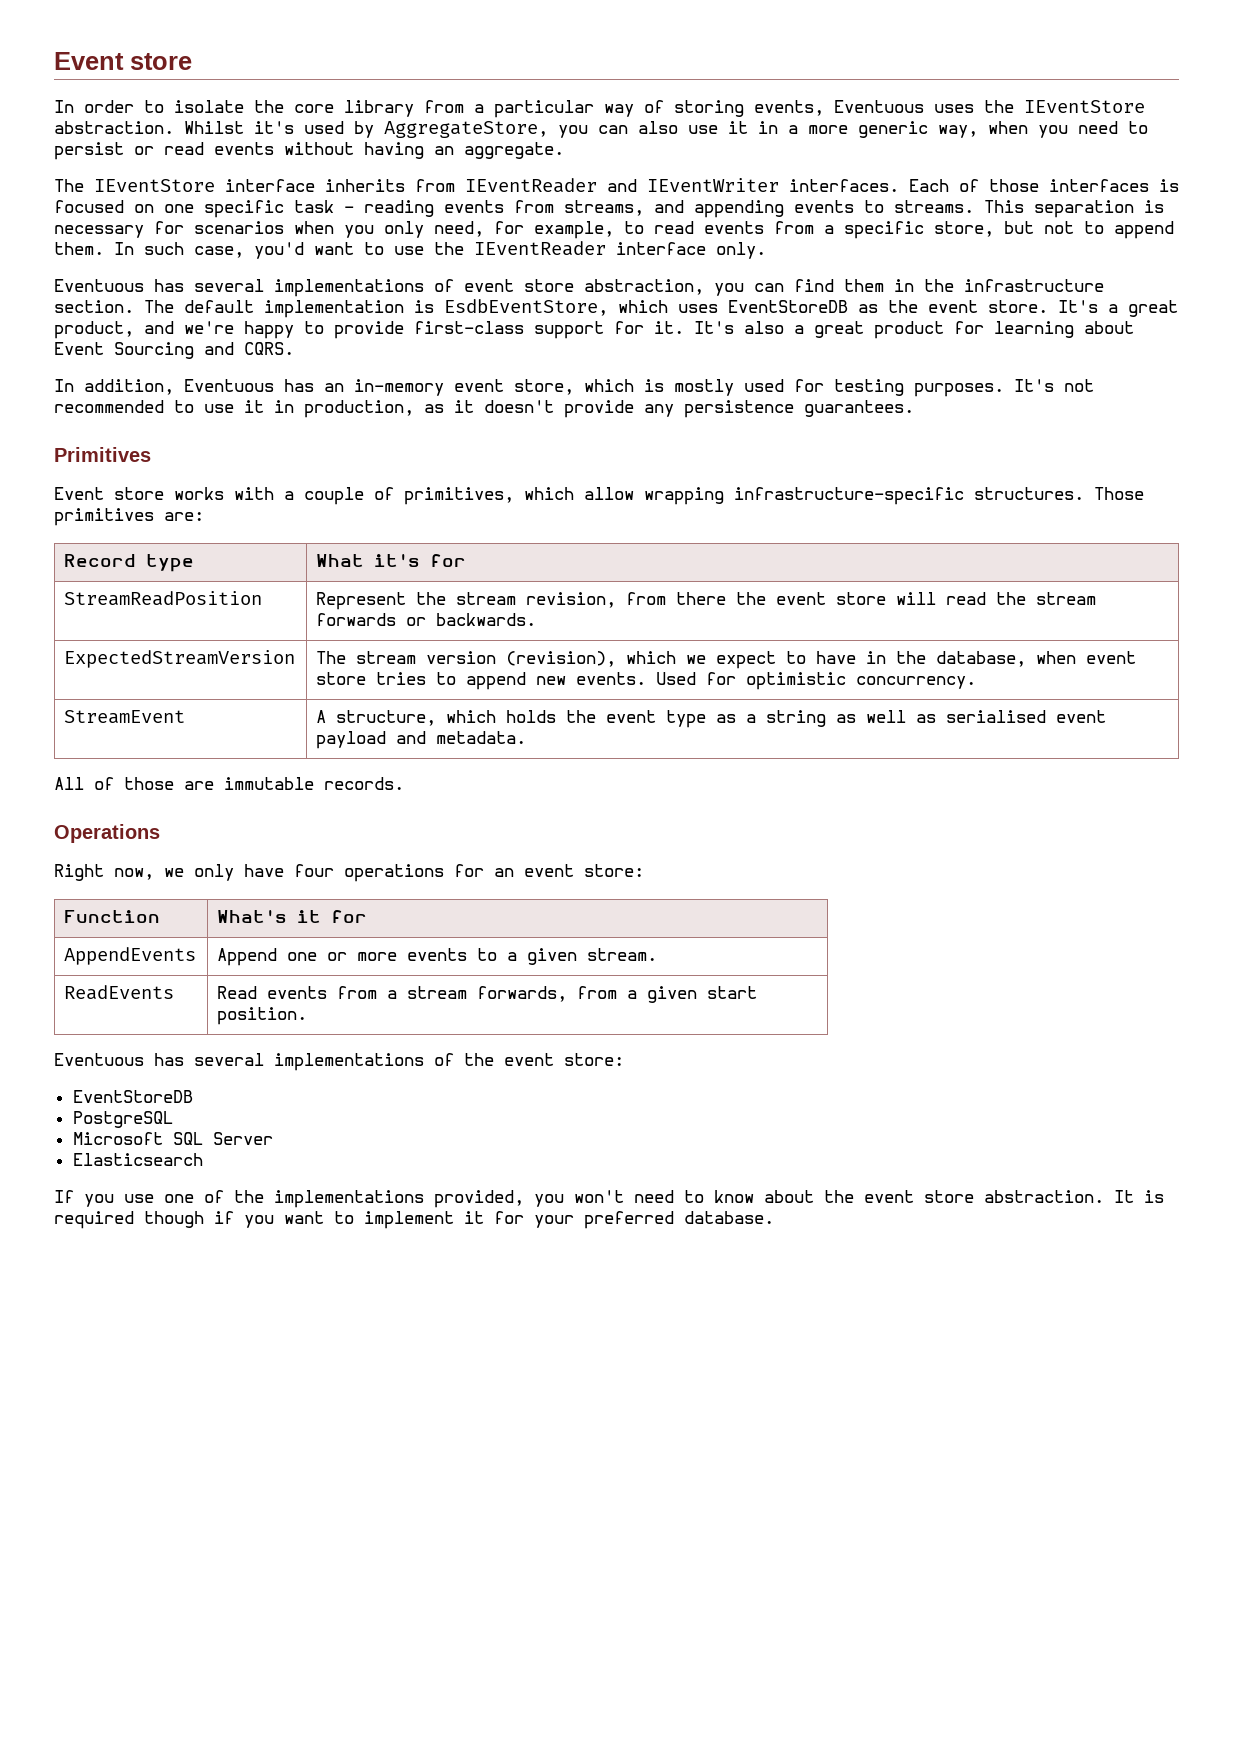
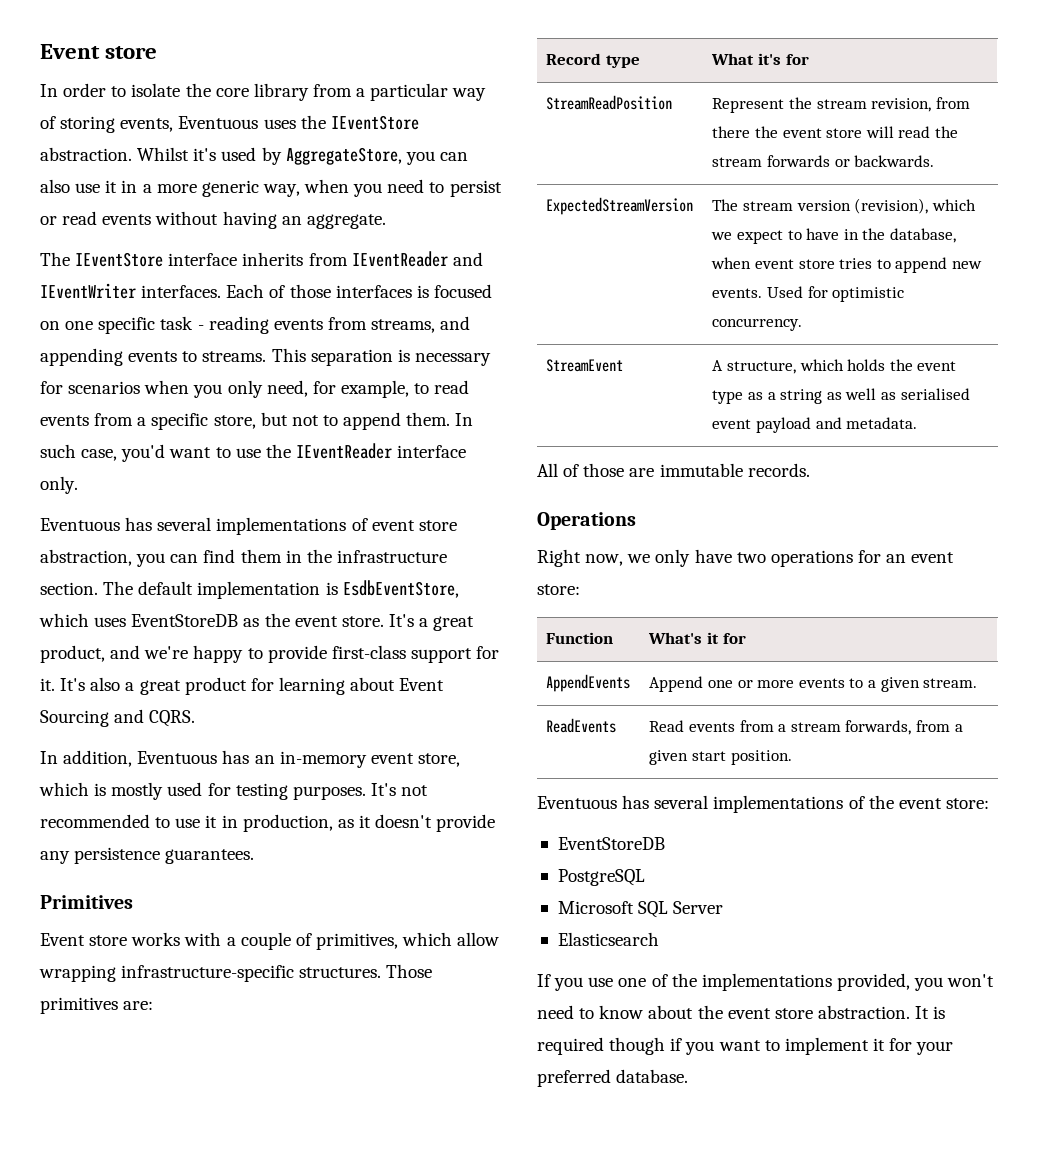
[294,864,334,877] four -> [736,552,766,563] two

